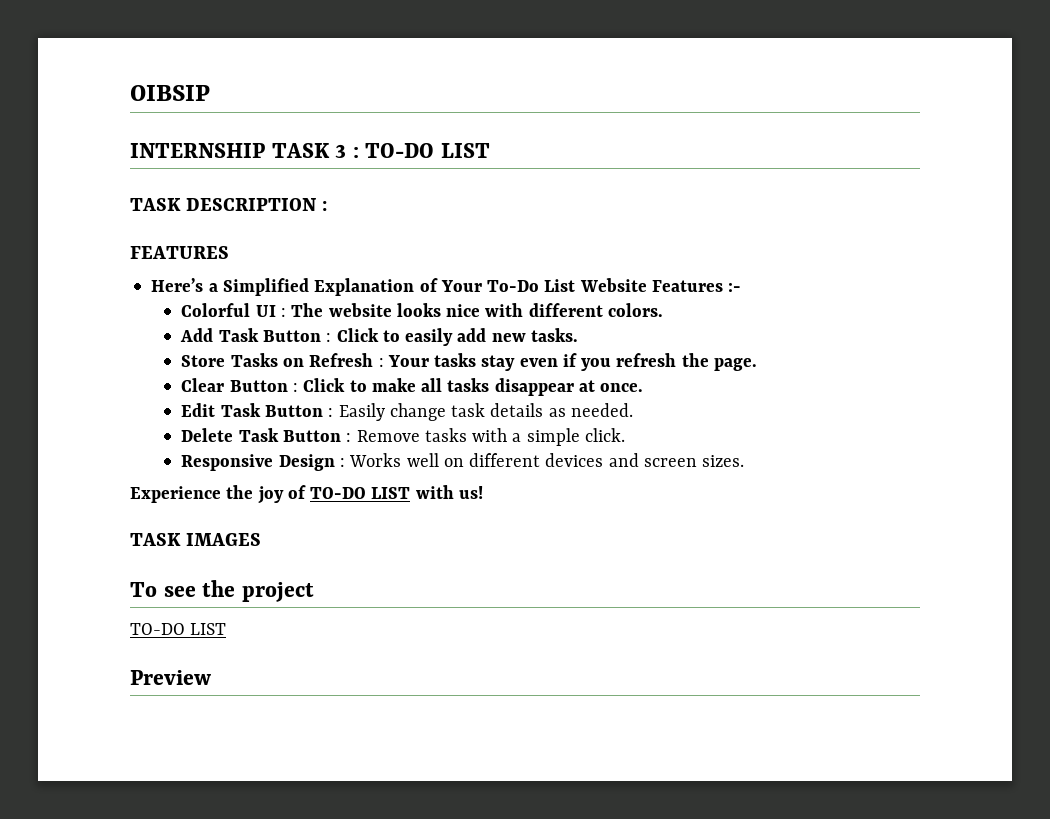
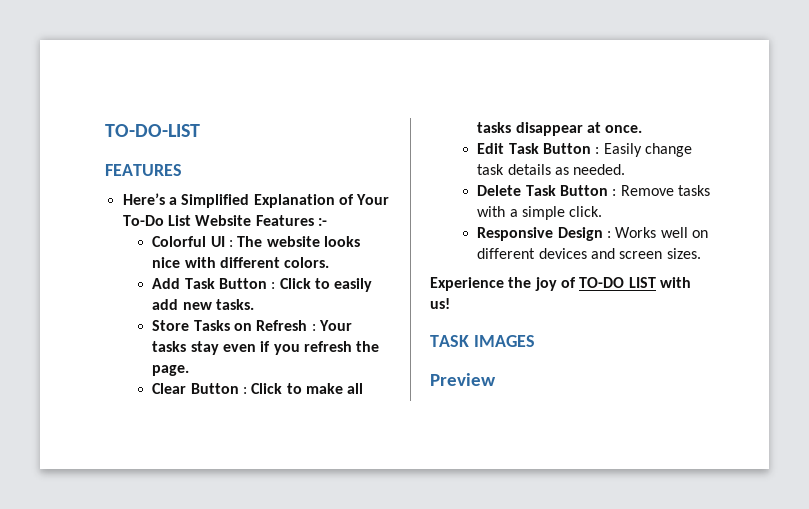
[130,85,210,101] [130,143,491,158] [130,198,327,211] OIBSIP // INTERNSHIP TASK 3 : TO-DO LIST // TASK DESCRIPTION : -> [105,124,200,137] TO-DO-LIST
[130,580,314,602] [130,623,227,635] // To see the project // TO-DO LIST -> (535, 341) none

